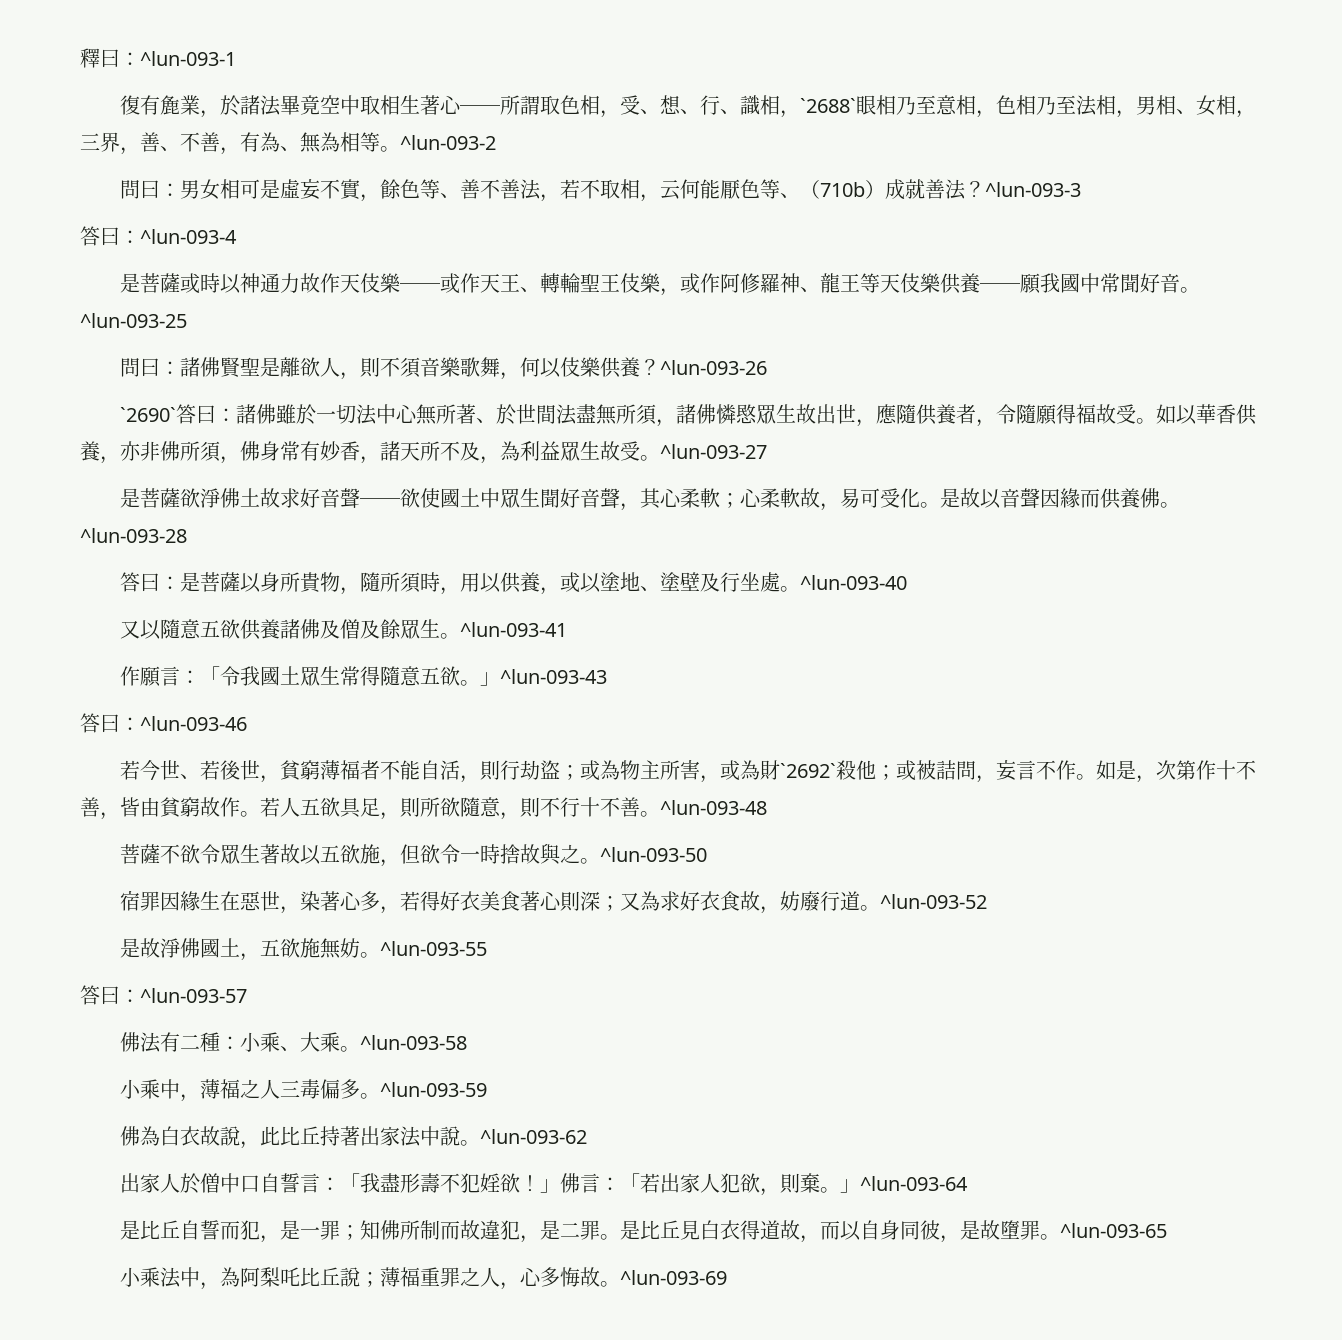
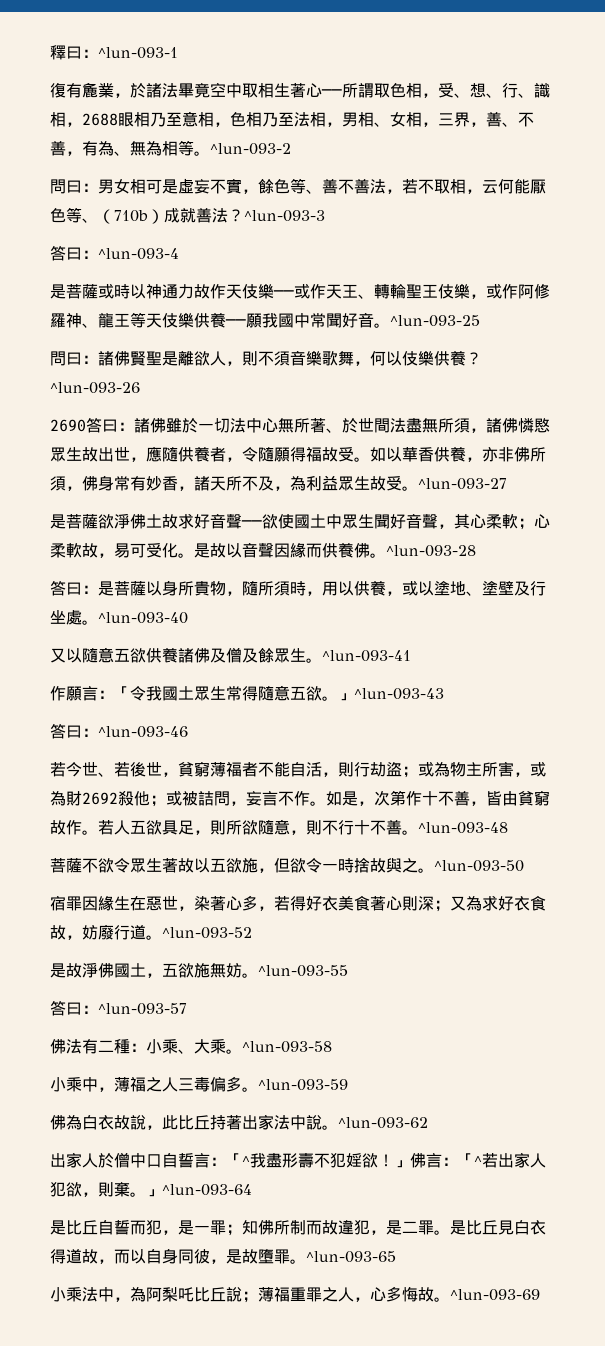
[799,98,856,113] `2688` -> [82,113,118,126] 2688
[119,407,176,422] `2690` -> [50,419,86,432] 2690
[779,763,836,778] `2692` -> [82,792,118,805] 2692
(360, 1182) none -> [242,1156,250,1166] ^
(640, 1182) none -> [474,1156,482,1166] ^

